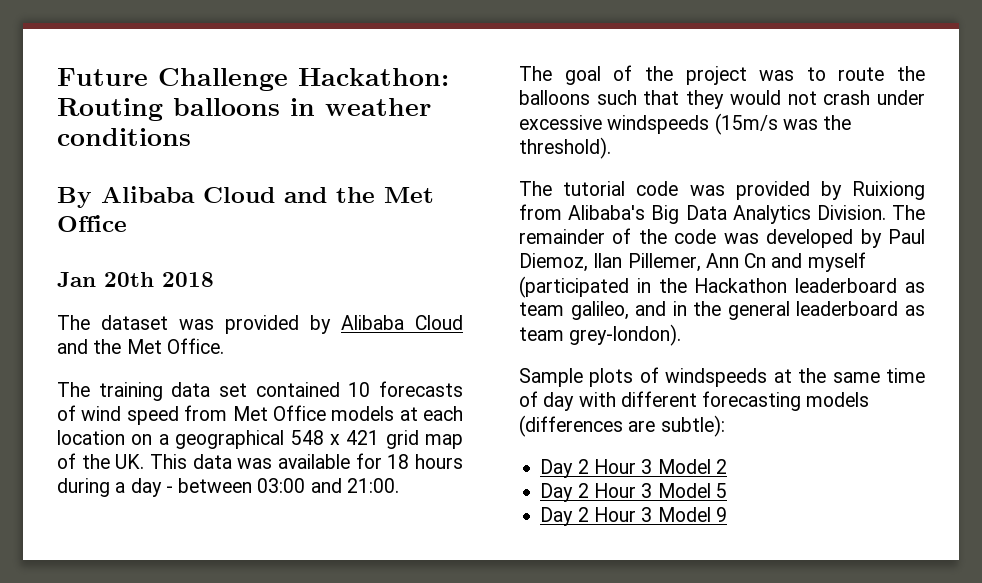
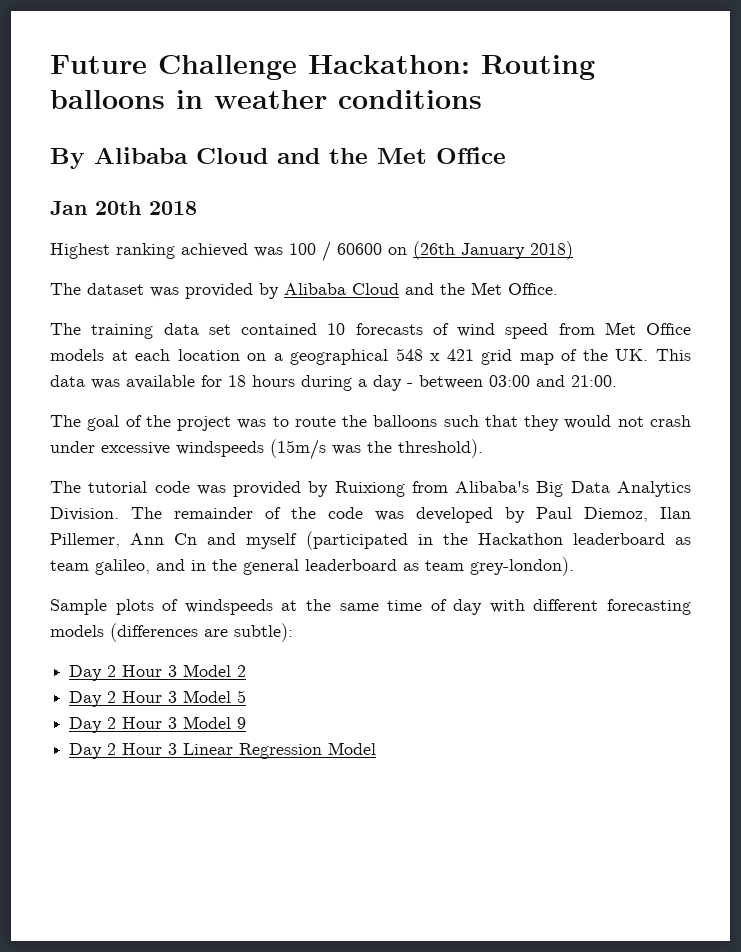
(214, 279) none -> [50,241,573,262] // Highest ranking achieved was 100 / 60600 on (26th January 2018)
(727, 514) none -> [69,742,377,759] // Day 2 Hour 3 Linear Regression Model

